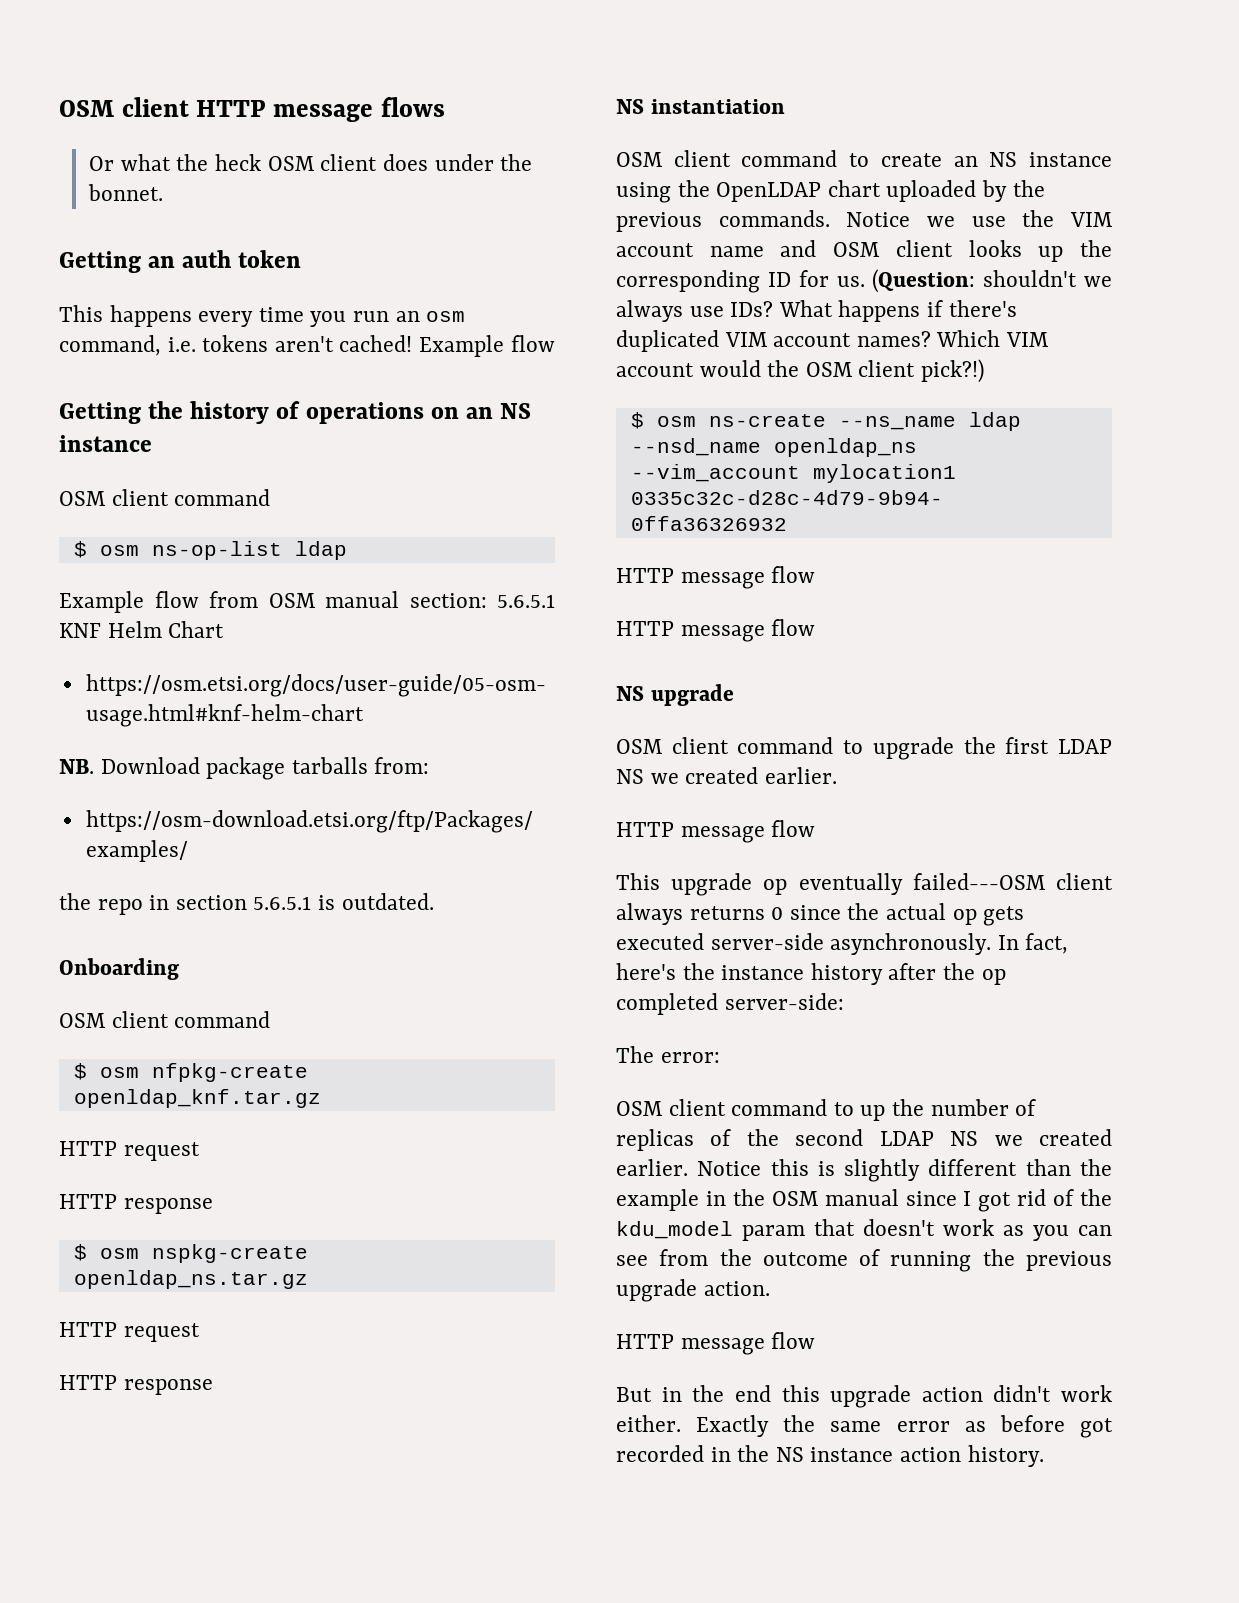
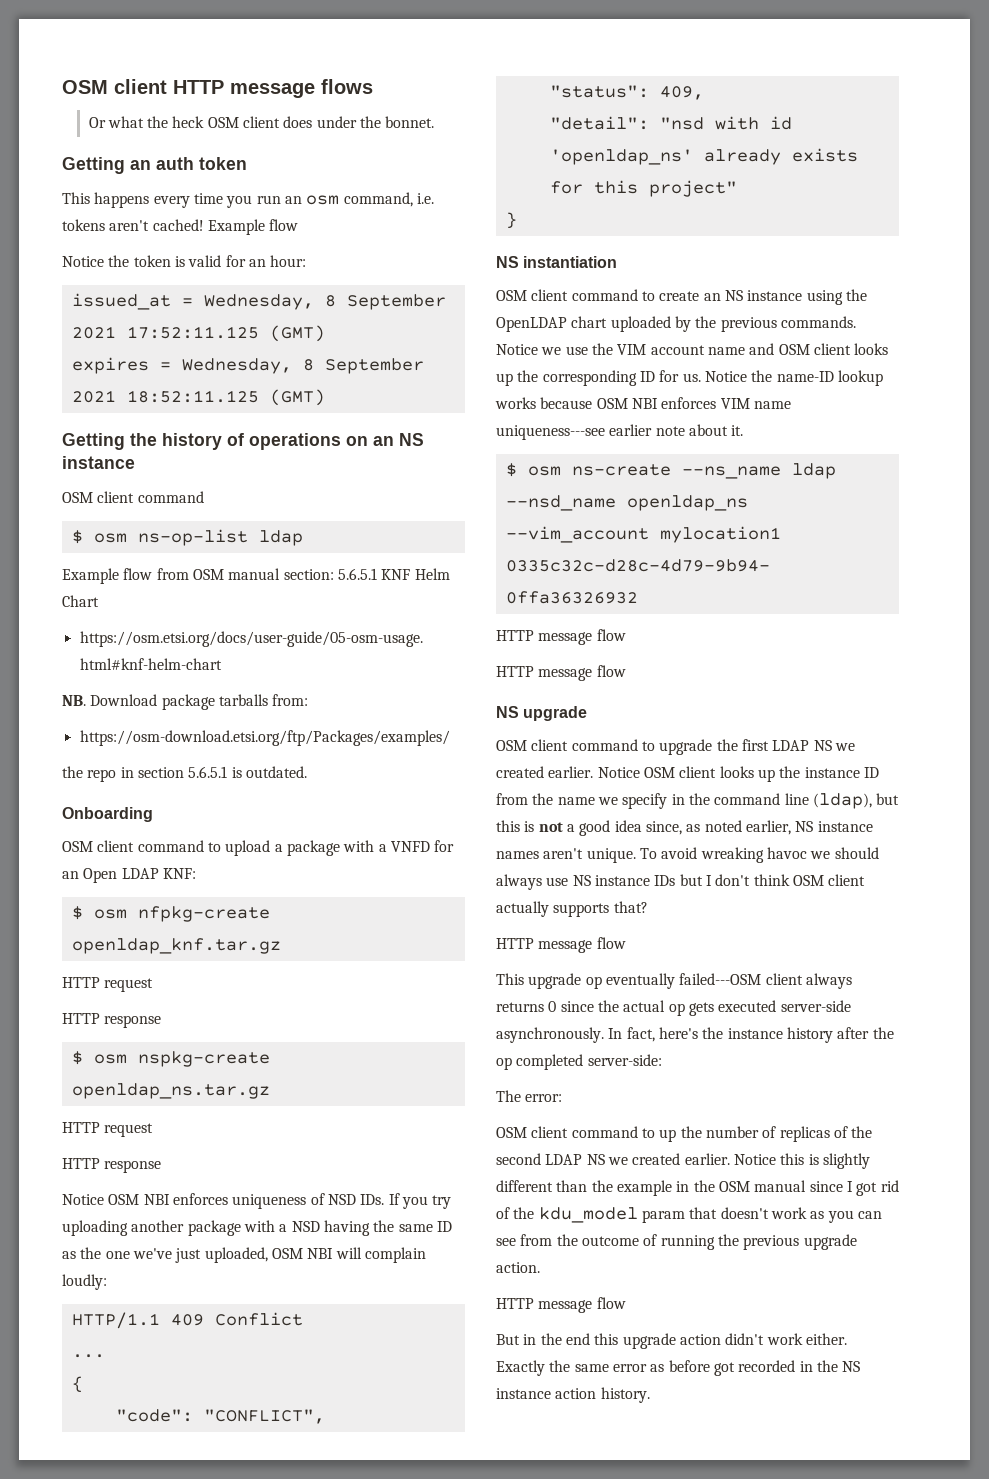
(555, 343) none -> [62,255,307,267] [71,293,446,310] [71,325,325,342] [71,357,424,374] [71,389,325,406] // Notice the token is valid for an hour: // issued_at = Wednesday, 8 September 2021 17:52:11.125 (GMT) // expires = Wednesday, 8 September 2021 18:52:11.125 (GMT)
(271, 1019) none -> [207,840,455,856] [62,868,196,883] to upload a package with a VNFD for an Open LDAP KNF:
(213, 1387) none -> [62,1193,452,1209] [62,1220,452,1236] [62,1247,426,1263] [62,1274,107,1290] [71,1312,303,1329] [71,1354,105,1358] [71,1376,83,1393] [115,1409,325,1424] [549,85,704,100] [549,116,792,130] [549,148,858,165] [549,180,737,197] [505,212,517,229] // Notice OSM NBI enforces uniqueness of NSD IDs. If you try uploading another package with a NSD having the same ID as the one we've just uploaded, OSM NBI will complain loudly: // HTTP/1.1 409 Conflict // ... // { // "code": "CONFLICT", // "status": 409, // "detail": "nsd with id 'openldap_ns' already exists for this project" // }
[872,269,1112,293] [616,300,1017,322] [616,330,1050,352] [616,359,985,383] (Question: shouldn't we always use IDs? What happens if there's duplicated VIM account names? Which VIM account would the OSM client pick?!) -> [704,370,883,386] [495,397,791,409] [496,424,744,440] Notice the name-ID lookup works because OSM NBI enforces VIM name uniqueness---see earlier note about it.
(837, 775) none -> [597,766,879,782] [496,793,900,809] [496,820,873,836] [496,847,879,863] [496,874,866,890] [496,901,648,917] Notice OSM client looks up the instance ID from the name we specify in the command line (ldap), but this is not a good idea since, as noted earlier, NS instance names aren't unique. To avoid wreaking havoc we should always use NS instance IDs but I don't think OSM client actually supports that?

